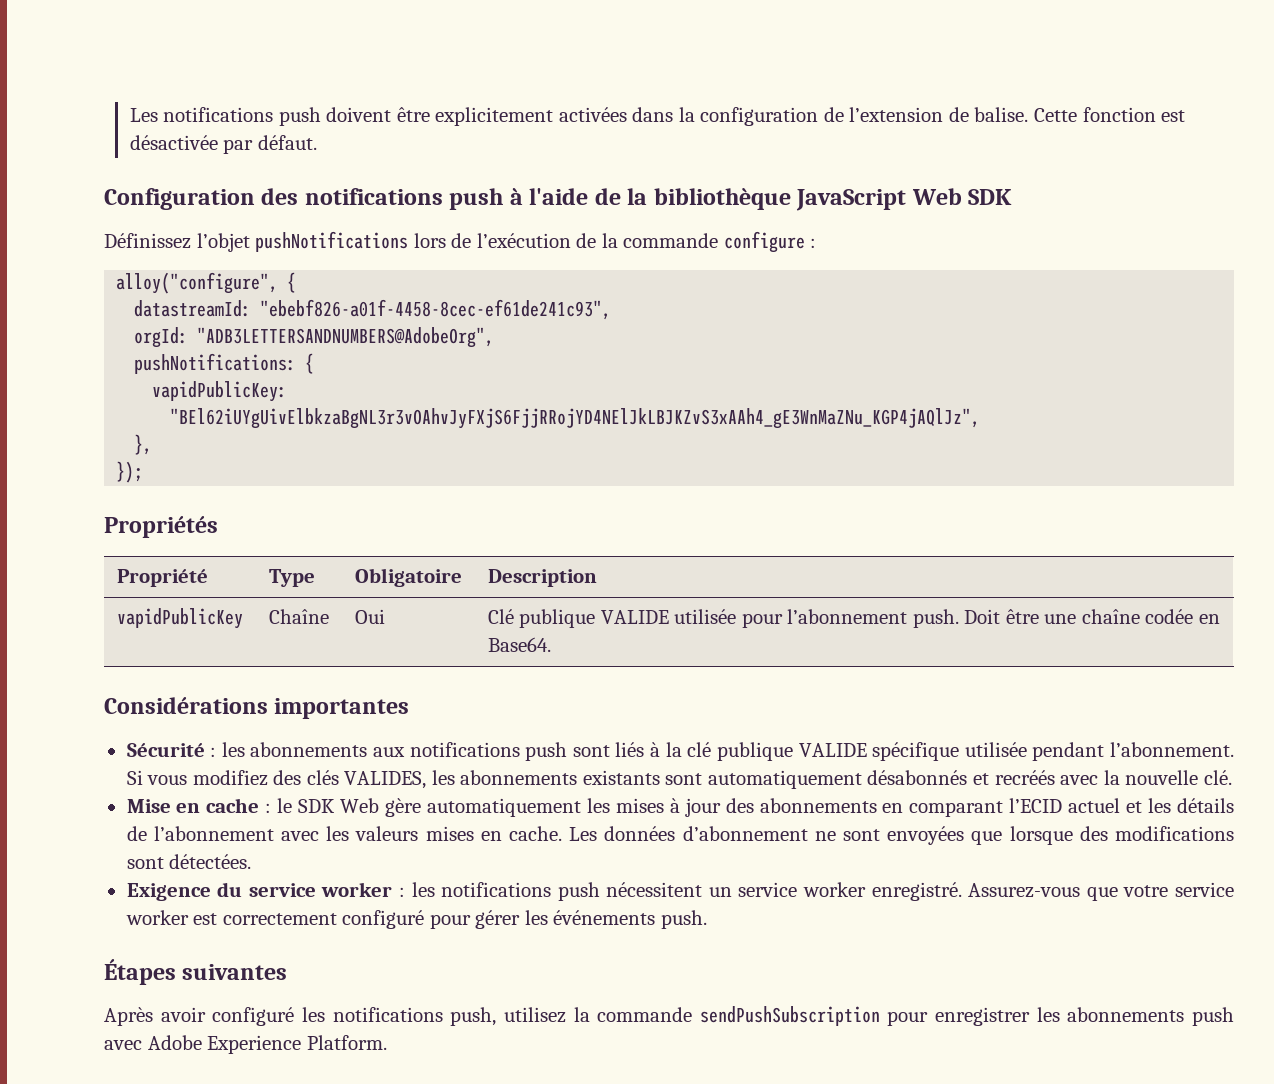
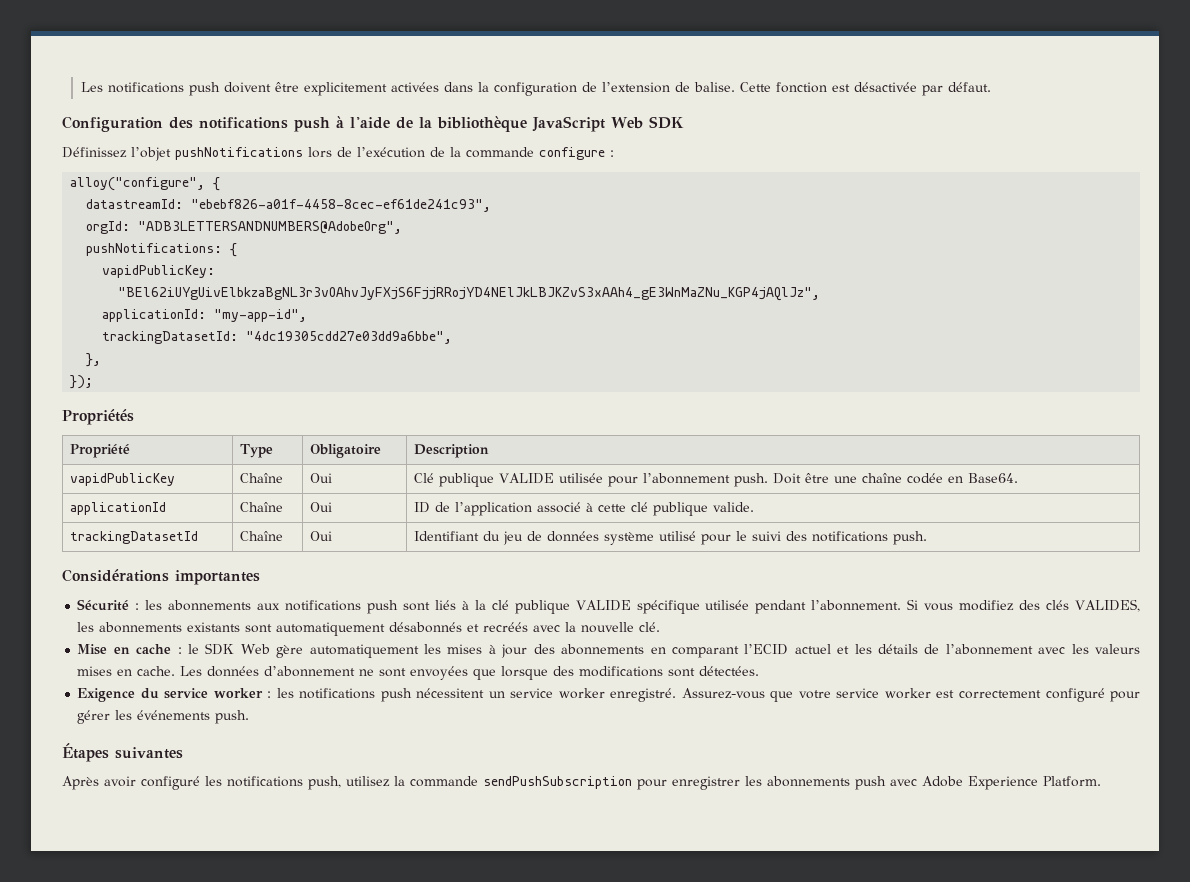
(981, 418) none -> [102,309,308,322] [102,331,453,344] // applicationId: "my-app-id", // trackingDatasetId: "4dc19305cdd27e03dd9a6bbe",
(551, 644) none -> [69,502,166,515] [239,502,283,512] [309,502,332,512] [413,502,754,516] [69,531,198,544] [239,531,283,541] [309,531,332,541] [413,531,927,545] // applicationId | Chaîne | Oui | ID de l’application associé à cette clé publique valide. // trackingDatasetId | Chaîne | Oui | Identifiant du jeu de données système utilisé pour le suivi des notifications push.

